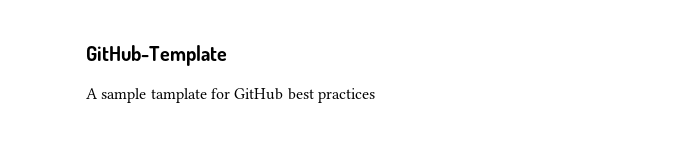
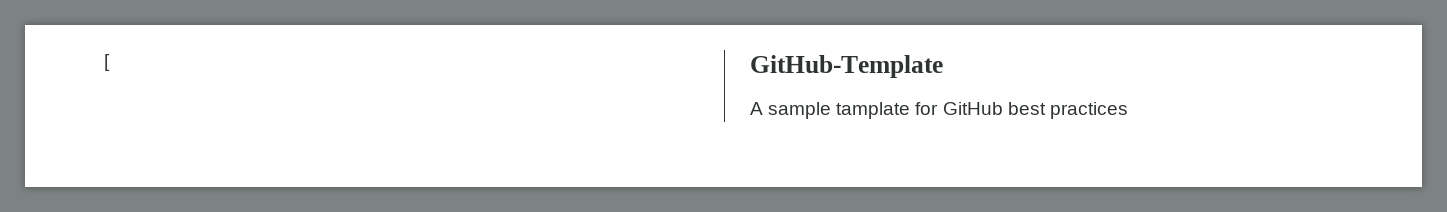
(86, 55) none -> [104,54,110,71] [ //

